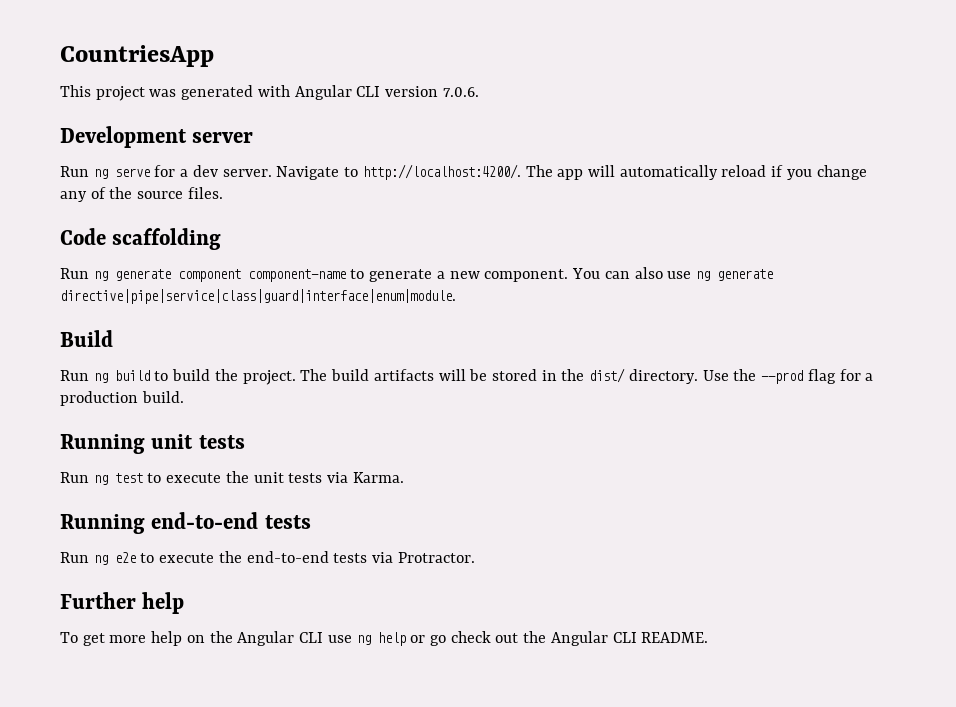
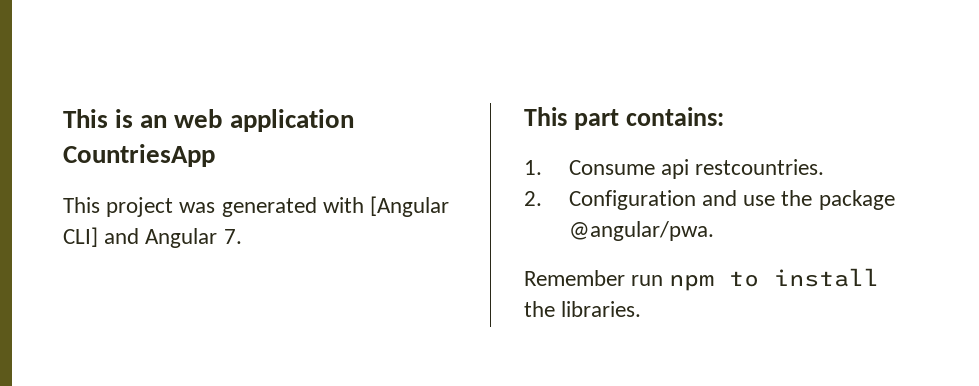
(60, 56) none -> [63,109,354,132] This is an web application
[294,85,479,100] [60,126,254,148] [60,164,867,180] [60,187,223,202] [60,228,222,250] [60,267,773,282] [60,289,456,304] [60,330,113,347] [60,368,874,385] [60,391,184,406] [60,434,245,454] [60,471,404,485] [60,512,311,534] [60,551,475,565] [60,592,185,614] [60,631,709,646] Angular CLI version 7.0.6. // Development server // Run ng serve for a dev server. Navigate to http://localhost:4200/. The app will automatically reload if you change any of the source files. // Code scaffolding // Run ng generate component component-name to generate a new component. You can also use ng generate directive|pipe|service|class|guard|interface|enum|module. // Build // Run ng build to build the project. The build artifacts will be stored in the dist/ directory. Use the --prod flag for a production build. // Running unit tests // Run ng test to execute the unit tests via Karma. // Running end-to-end tests // Run ng e2e to execute the end-to-end tests via Protractor. // Further help // To get more help on the Angular CLI use ng help or go check out the Angular CLI README. -> [370,196,450,217] [63,227,242,248] [524,107,724,130] [524,159,825,179] [524,190,895,210] [568,221,714,241] [524,268,880,291] [524,301,642,317] [Angular CLI] and Angular 7. // This part contains: // 1. Consume api restcountries. // 2. Configuration and use the package @angular/pwa. // Remember run npm to install the libraries.

